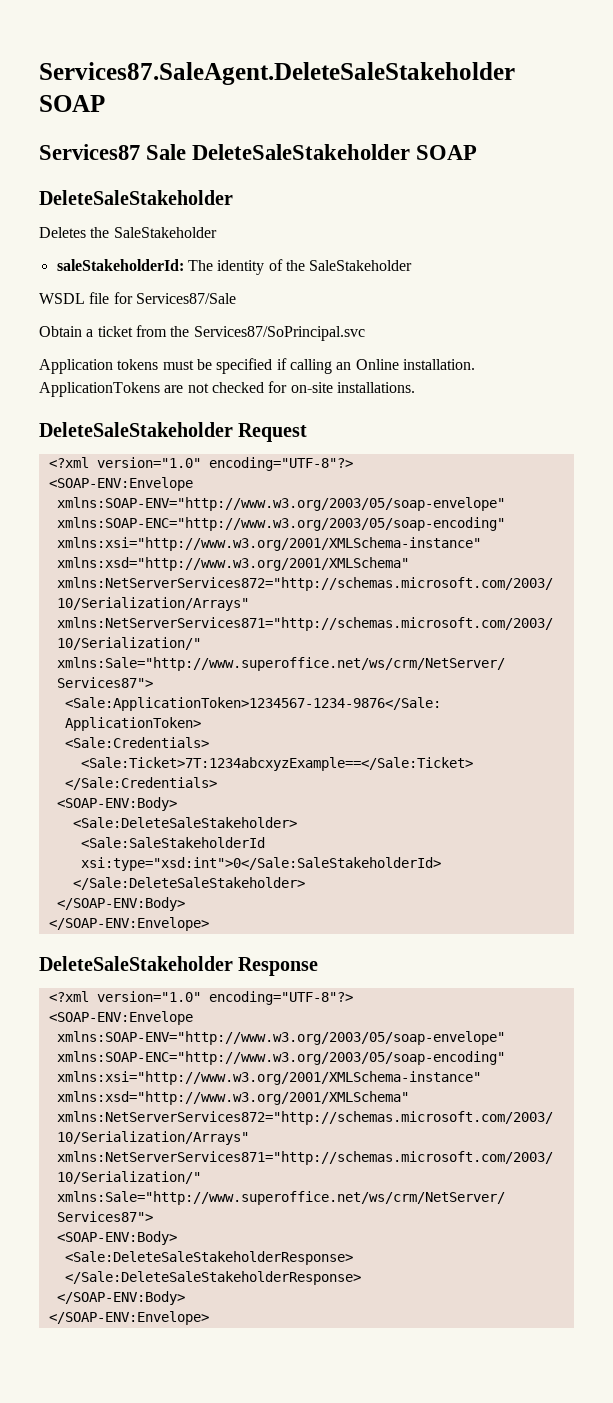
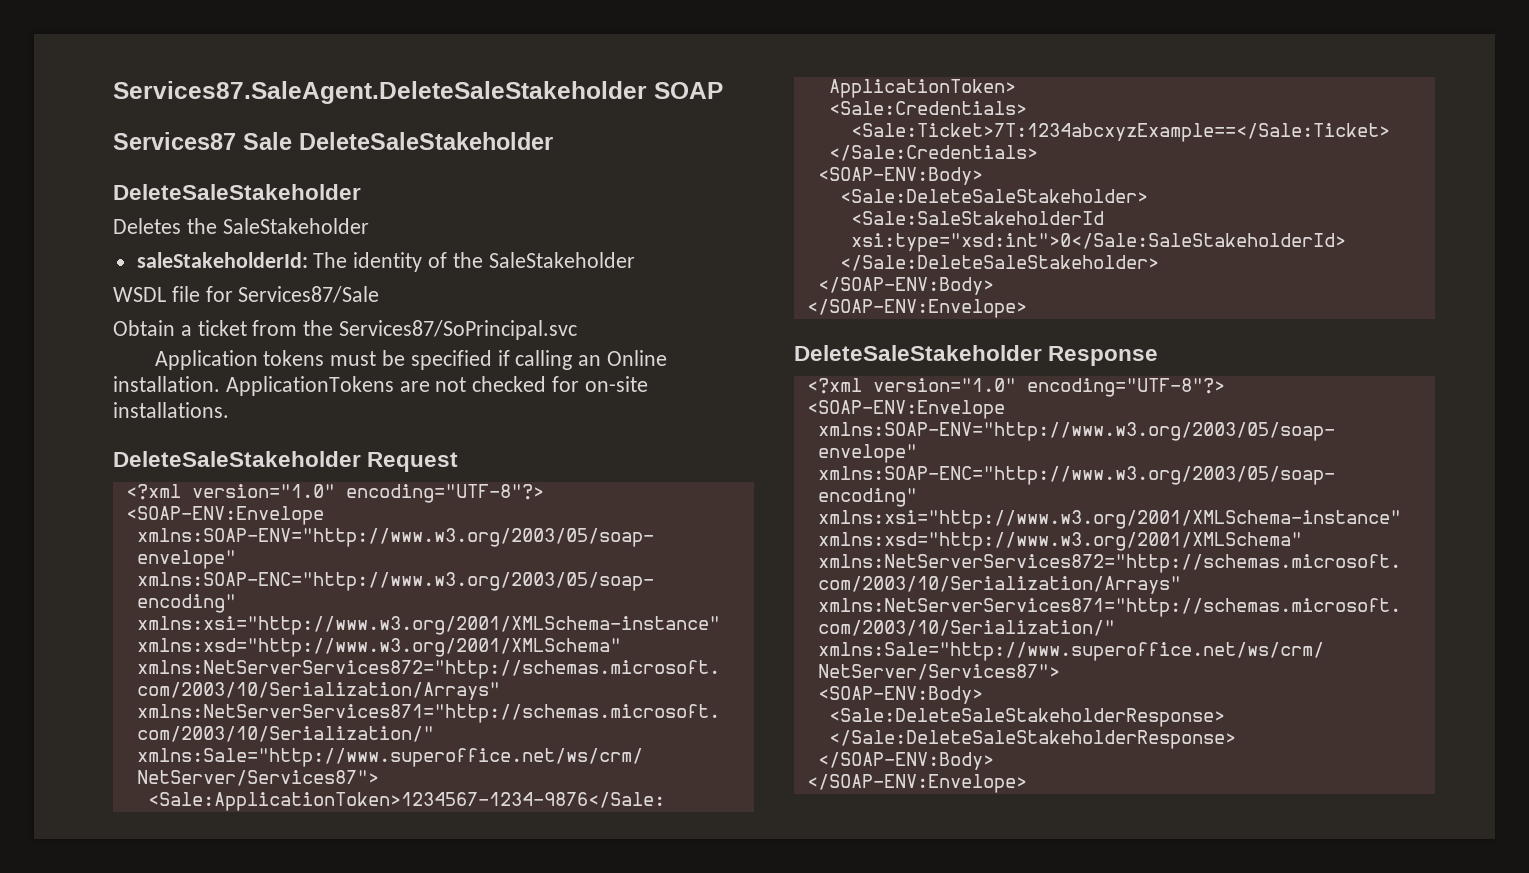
[416,145,478,160] SOAP -> (553, 141) none

